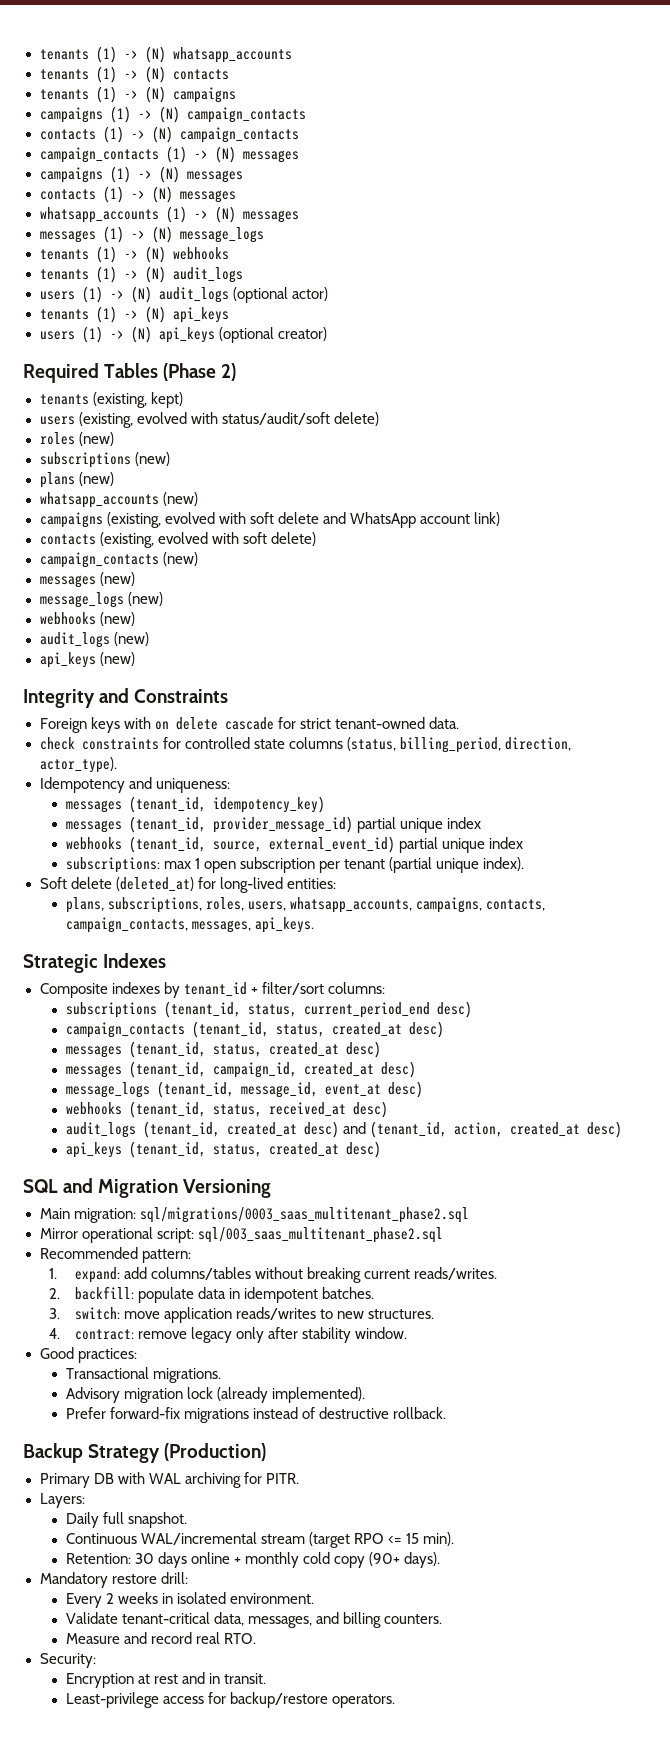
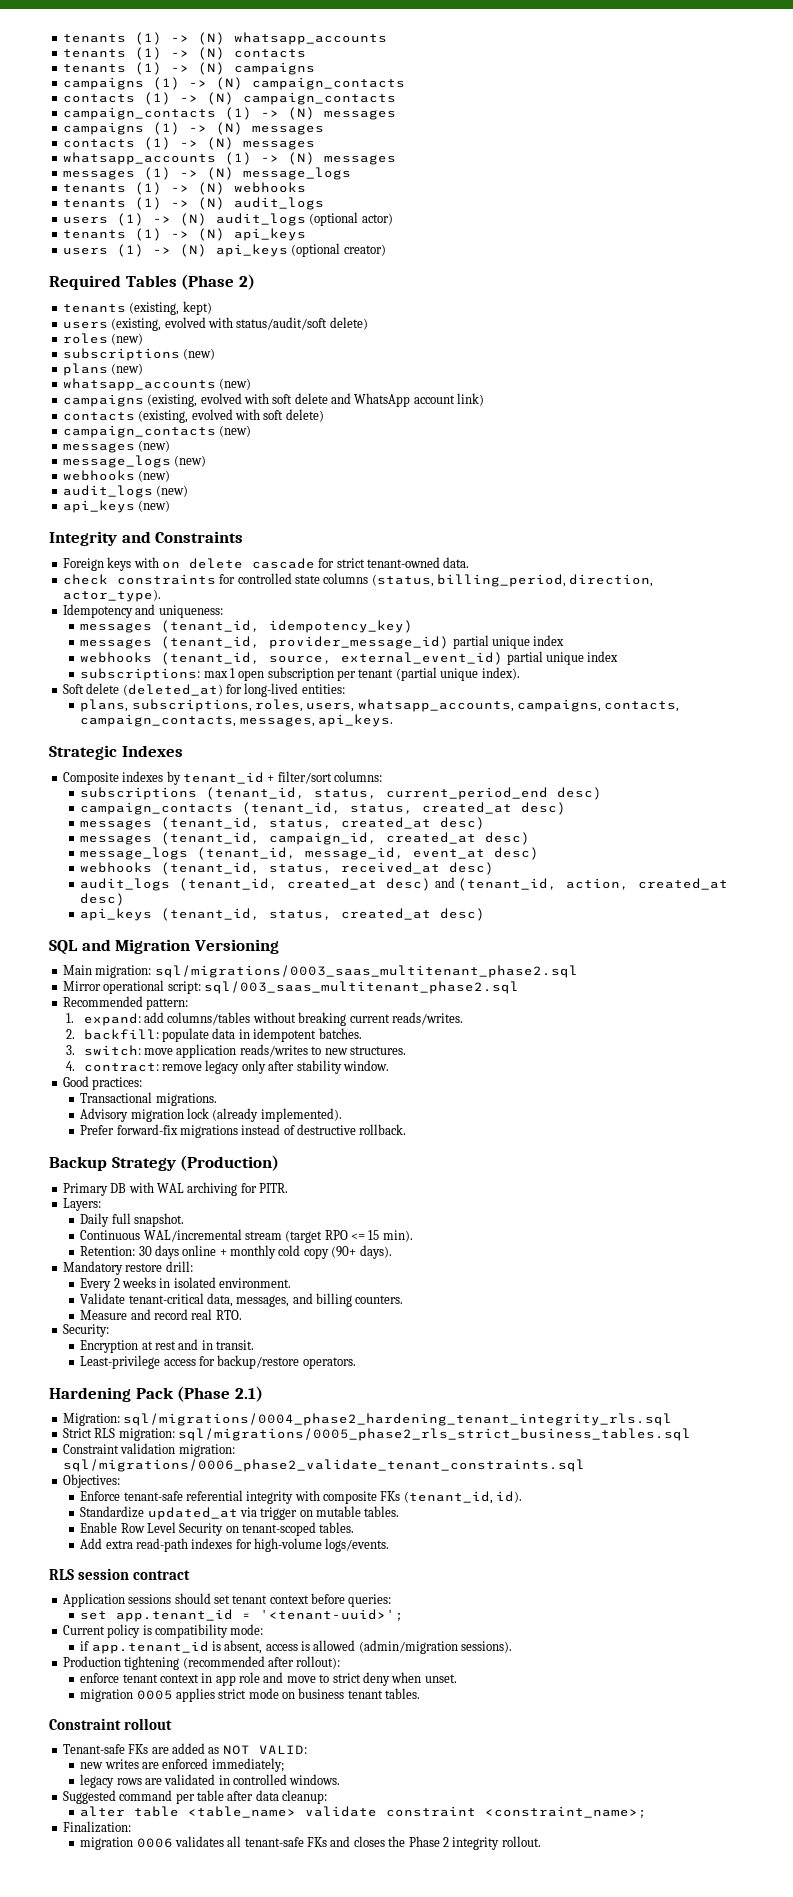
(395, 1701) none -> [49,1386,263,1402] [62,1413,673,1426] [62,1428,691,1441] [62,1443,235,1457] [62,1459,585,1472] [62,1474,120,1488] [80,1490,523,1504] [80,1506,400,1520] [80,1522,355,1536] [80,1538,390,1552] [49,1568,190,1580] [62,1593,392,1607] [80,1609,405,1622] [62,1624,264,1638] [80,1640,513,1654] [62,1656,341,1670] [80,1672,457,1686] [80,1688,421,1702] [49,1718,172,1730] [62,1743,307,1755] [80,1758,284,1772] [80,1774,341,1788] [62,1790,327,1804] [80,1806,648,1818] [62,1821,131,1833] [80,1836,541,1850] // Hardening Pack (Phase 2.1) // Migration: sql/migrations/0004_phase2_hardening_tenant_integrity_rls.sql // Strict RLS migration: sql/migrations/0005_phase2_rls_strict_business_tables.sql // Constraint validation migration: sql/migrations/0006_phase2_validate_tenant_constraints.sql // Objectives: // Enforce tenant-safe referential integrity with composite FKs (tenant_id, id). // Standardize updated_at via trigger on mutable tables. // Enable Row Level Security on tenant-scoped tables. // Add extra read-path indexes for high-volume logs/events. // RLS session contract // Application sessions should set tenant context before queries: // set app.tenant_id = '<tenant-uuid>'; // Current policy is compatibility mode: // if app.tenant_id is absent, access is allowed (admin/migration sessions). // Production tightening (recommended after rollout): // enforce tenant context in app role and move to strict deny when unset. // migration 0005 applies strict mode on business tenant tables. // Constraint rollout // Tenant-safe FKs are added as NOT VALID: // new writes are enforced immediately; // legacy rows are validated in controlled windows. // Suggested command per table after data cleanup: // alter table <table_name> validate constraint <constraint_name>; // Finalization: // migration 0006 validates all tenant-safe FKs and closes the Phase 2 integrity rollout.

